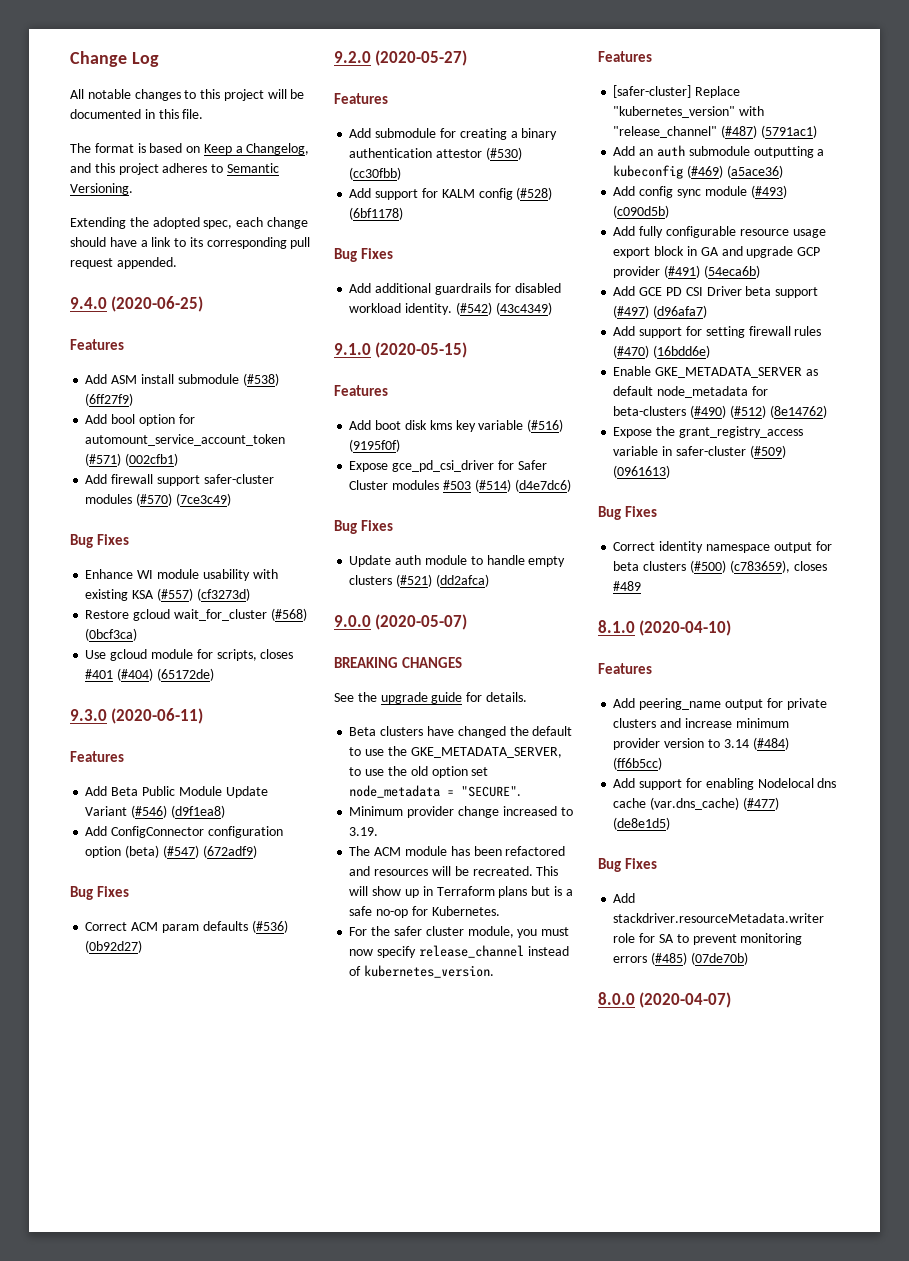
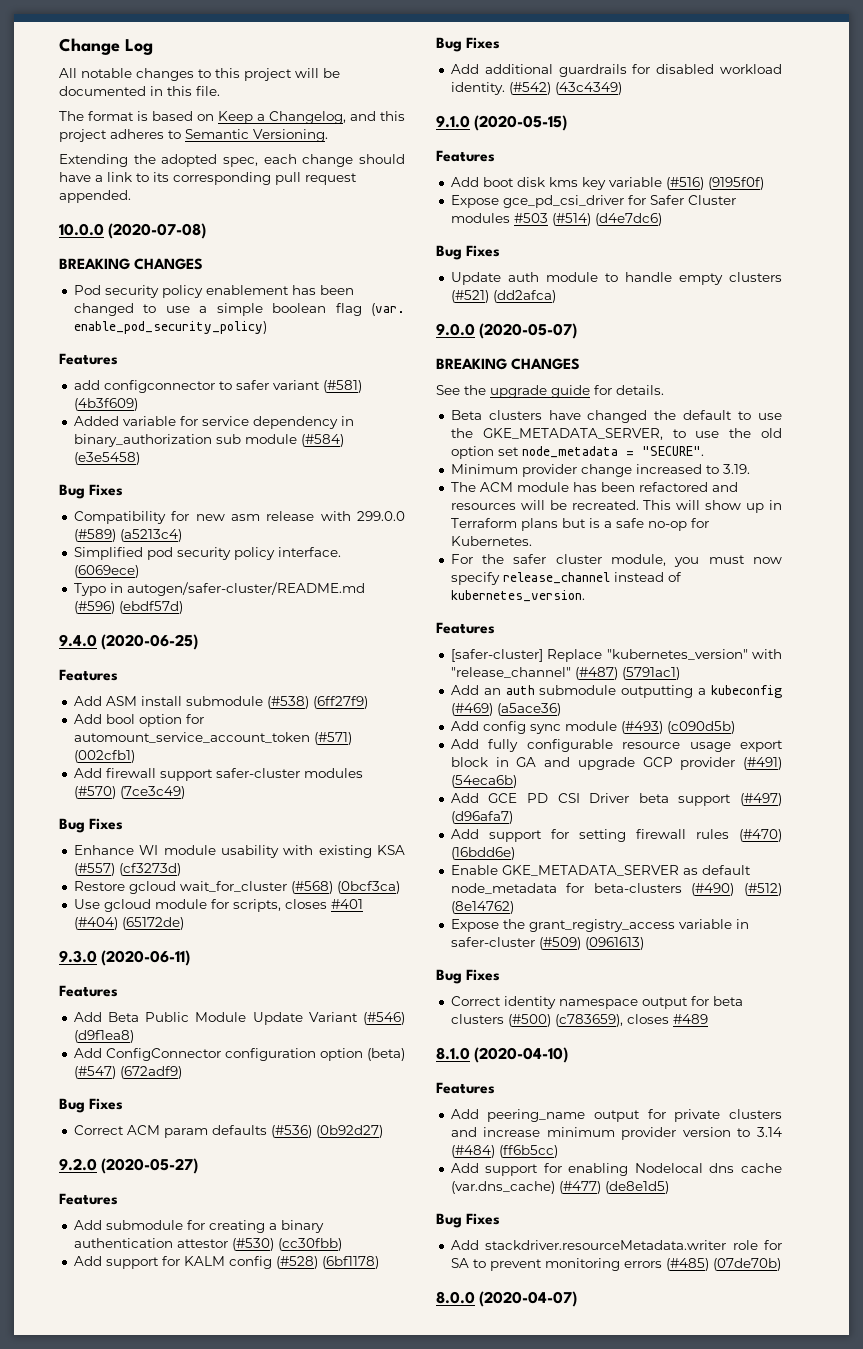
(177, 263) none -> [59,223,207,239] [59,258,204,270] [73,285,354,298] [73,303,405,316] [73,321,267,334] [59,353,118,365] [73,380,362,393] [73,398,138,411] [73,416,354,429] [73,434,344,447] [73,452,140,465] [59,484,124,499] [73,511,405,524] [73,529,182,542] [73,547,341,560] [73,565,139,578] [73,582,365,596] [73,601,183,614] // 10.0.0 (2020-07-08) // BREAKING CHANGES // Pod security policy enablement has been changed to use a simple boolean flag (var. enable_pod_security_policy) // Features // add configconnector to safer variant (#581) (4b3f609) // Added variable for service dependency in binary_authorization sub module (#584) (e3e5458) // Bug Fixes // Compatibility for new asm release with 299.0.0 (#589) (a5213c4) // Simplified pod security policy interface. (6069ece) // Typo in autogen/safer-cluster/README.md (#596) (ebdf57d)

